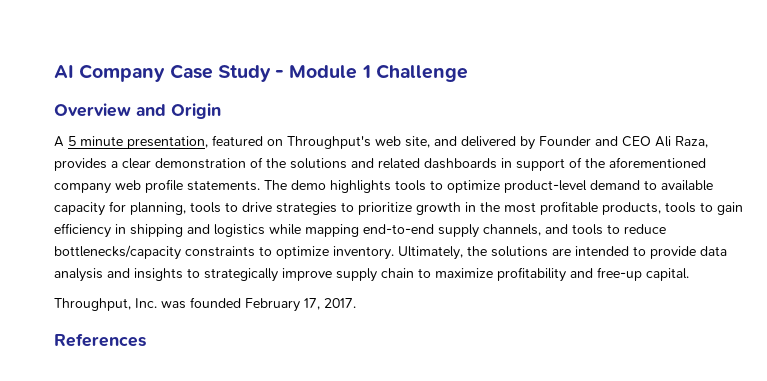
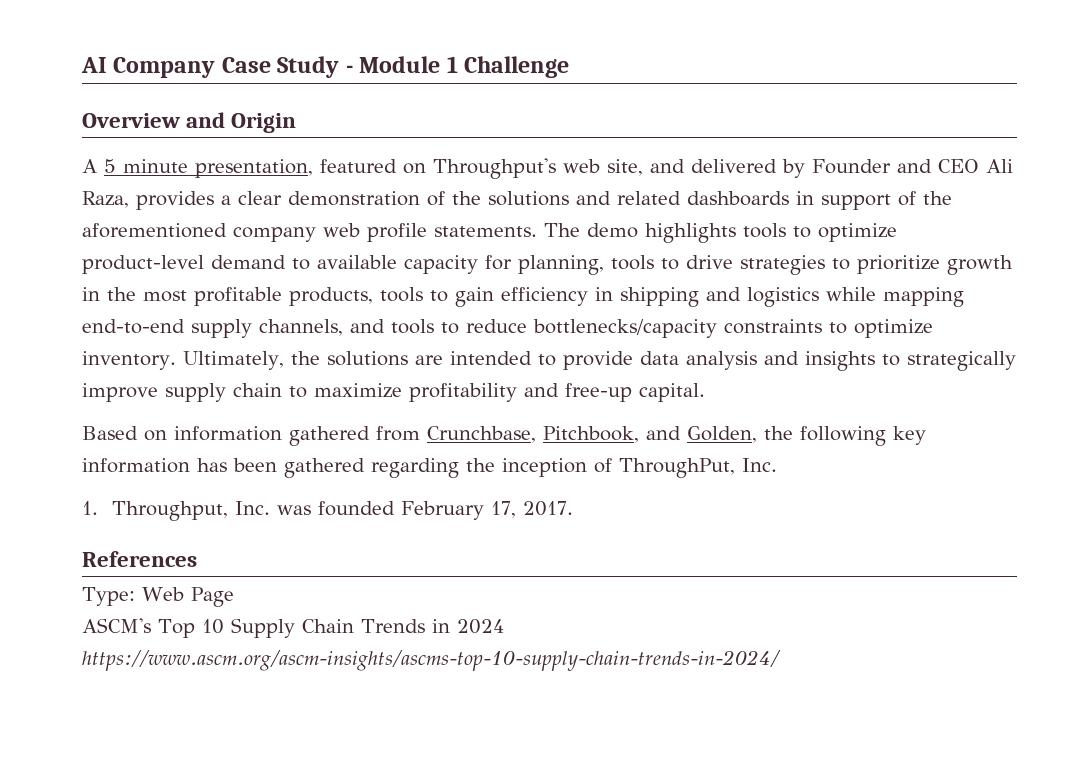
(689, 274) none -> [82,426,926,446] [82,458,777,478] [82,501,98,515] Based on information gathered from Crunchbase, Pitchbook, and Golden, the following key information has been gathered regarding the inception of ThroughPut, Inc. // 1.
(146, 340) none -> [82,587,234,607] [82,618,504,638] [82,650,781,671] // Type: Web Page // ASCM's Top 10 Supply Chain Trends in 2024 https://www.ascm.org/ascm-insights/ascms-top-10-supply-chain-trends-in-2024/

